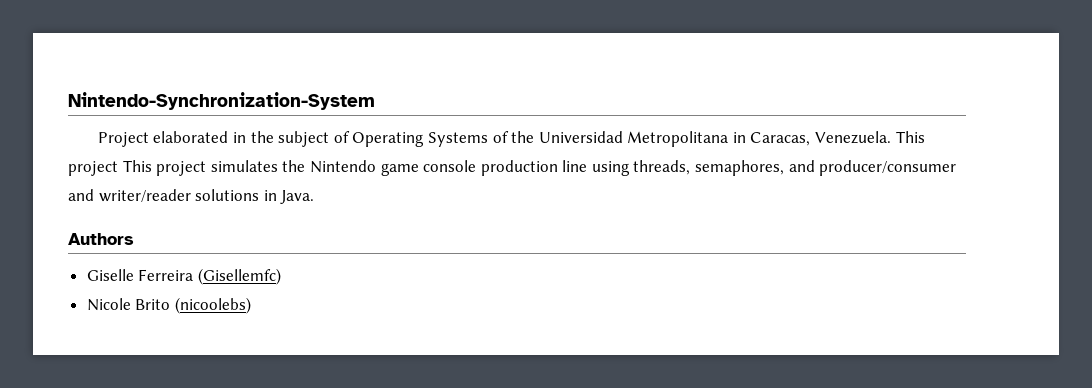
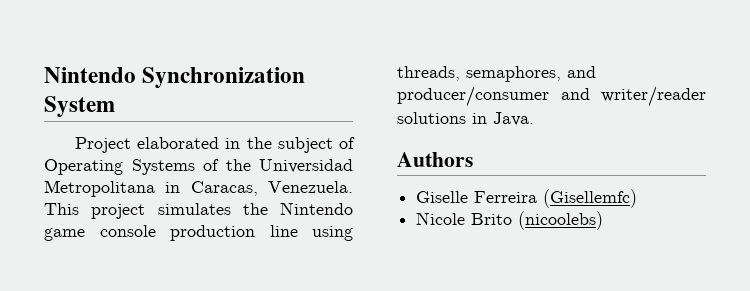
[68,92,375,110] Nintendo-Synchronization-System -> [44,67,306,88] [44,96,115,117] Nintendo Synchronization System
[122,160,207,176] This project -> (146, 211) none

